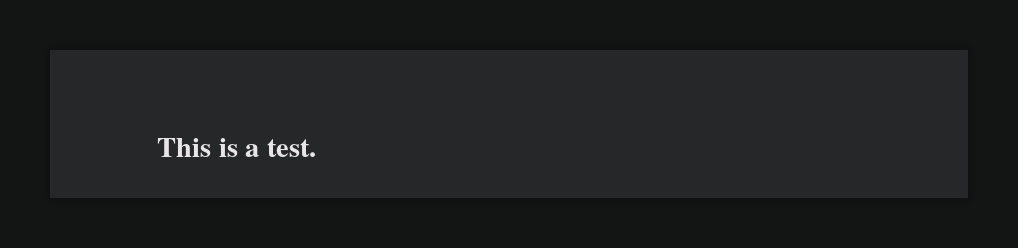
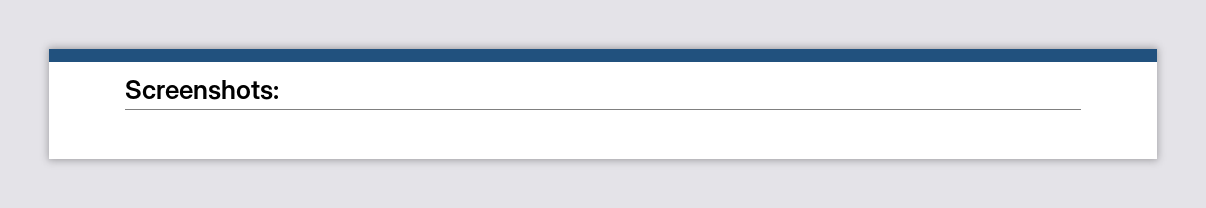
[157,138,317,157] This is a test. -> [125,80,279,100] Screenshots:

